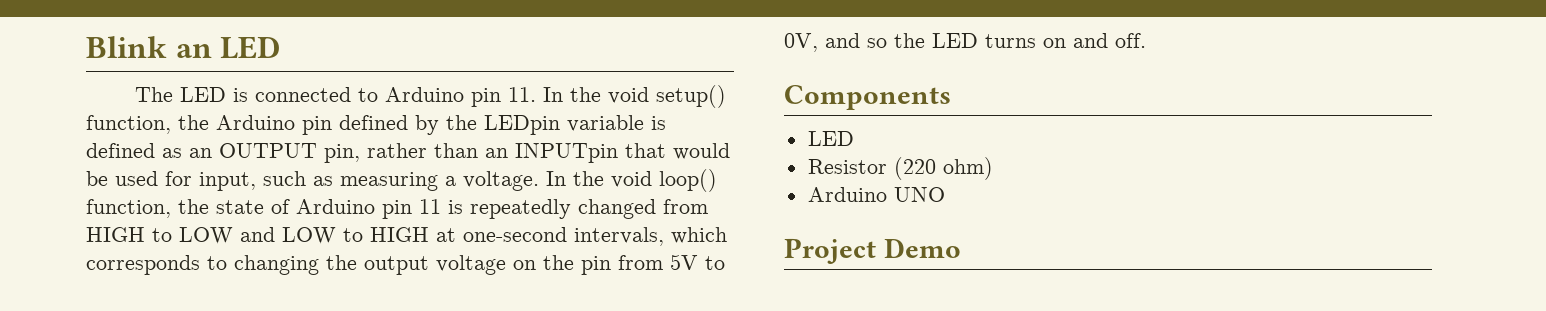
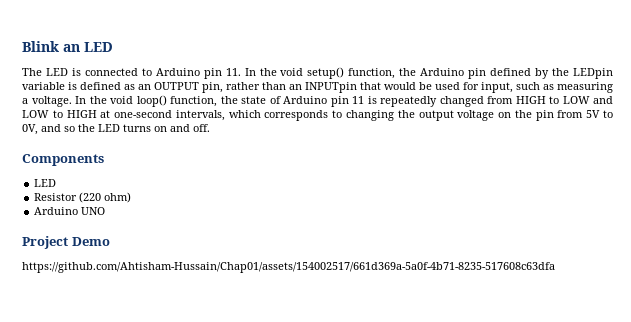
(961, 248) none -> [22,262,555,273] // https://github.com/Ahtisham-Hussain/Chap01/assets/154002517/661d369a-5a0f-4b71-8235-517608c63dfa

